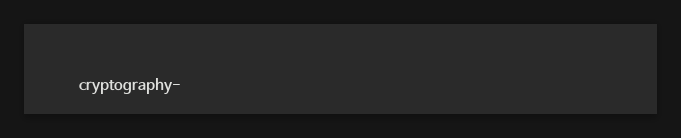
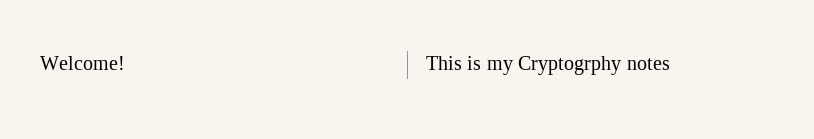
[79,78,181,95] cryptography- -> [40,56,125,70] [426,56,670,75] Welcome! // This is my Cryptogrphy notes

